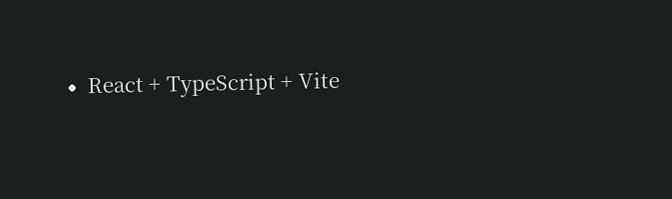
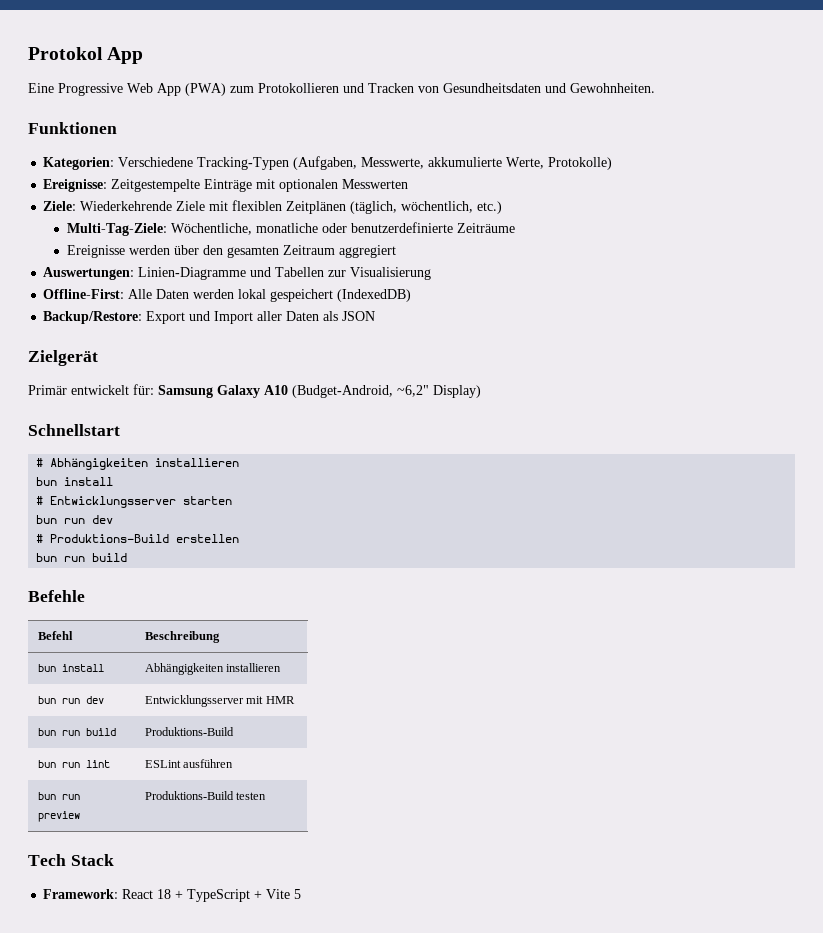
[86,76,144,94] React -> [28,47,144,64] [28,83,655,96] [28,122,117,134] [43,156,613,170] [43,179,409,192] [43,200,503,214] [66,222,515,236] [66,245,396,258] [43,267,432,280] [43,289,412,302] [43,311,376,324] [28,350,98,366] [28,384,481,398] [28,424,120,436] [36,458,240,470] [36,477,114,486] [36,496,233,508] [36,515,114,524] [36,534,240,543] [36,553,128,562] [28,590,85,602] [37,631,73,640] [144,631,220,643] [37,664,104,672] [144,663,282,675] [37,696,104,704] [144,695,295,707] [37,728,116,736] [144,727,234,736] [37,760,110,768] [144,759,234,768] [37,792,80,800] [37,811,80,822] [144,791,267,800] [28,854,114,866] [43,889,172,899] Protokol App // Eine Progressive Web App (PWA) zum Protokollieren und Tracken von Gesundheitsdaten und Gewohnheiten. // Funktionen // Kategorien: Verschiedene Tracking-Typen (Aufgaben, Messwerte, akkumulierte Werte, Protokolle) // Ereignisse: Zeitgestempelte Einträge mit optionalen Messwerten // Ziele: Wiederkehrende Ziele mit flexiblen Zeitplänen (täglich, wöchentlich, etc.) // Multi-Tag-Ziele: Wöchentliche, monatliche oder benutzerdefinierte Zeiträume // Ereignisse werden über den gesamten Zeitraum aggregiert // Auswertungen: Linien-Diagramme und Tabellen zur Visualisierung // Offline-First: Alle Daten werden lokal gespeichert (IndexedDB) // Backup/Restore: Export und Import aller Daten als JSON // Zielgerät // Primär entwickelt für: Samsung Galaxy A10 (Budget-Android, ~6,2" Display) // Schnellstart // # Abhängigkeiten installieren // bun install // # Entwicklungsserver starten // bun run dev // # Produktions-Build erstellen // bun run build // Befehle // Befehl | Beschreibung // bun install | Abhängigkeiten installieren // bun run dev | Entwicklungsserver mit HMR // bun run build | Produktions-Build // bun run lint | ESLint ausführen // bun run preview | Produktions-Build testen // Tech Stack // Framework: React 18
(340, 80) none -> [294,889,302,899] 5

